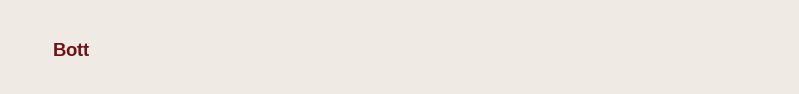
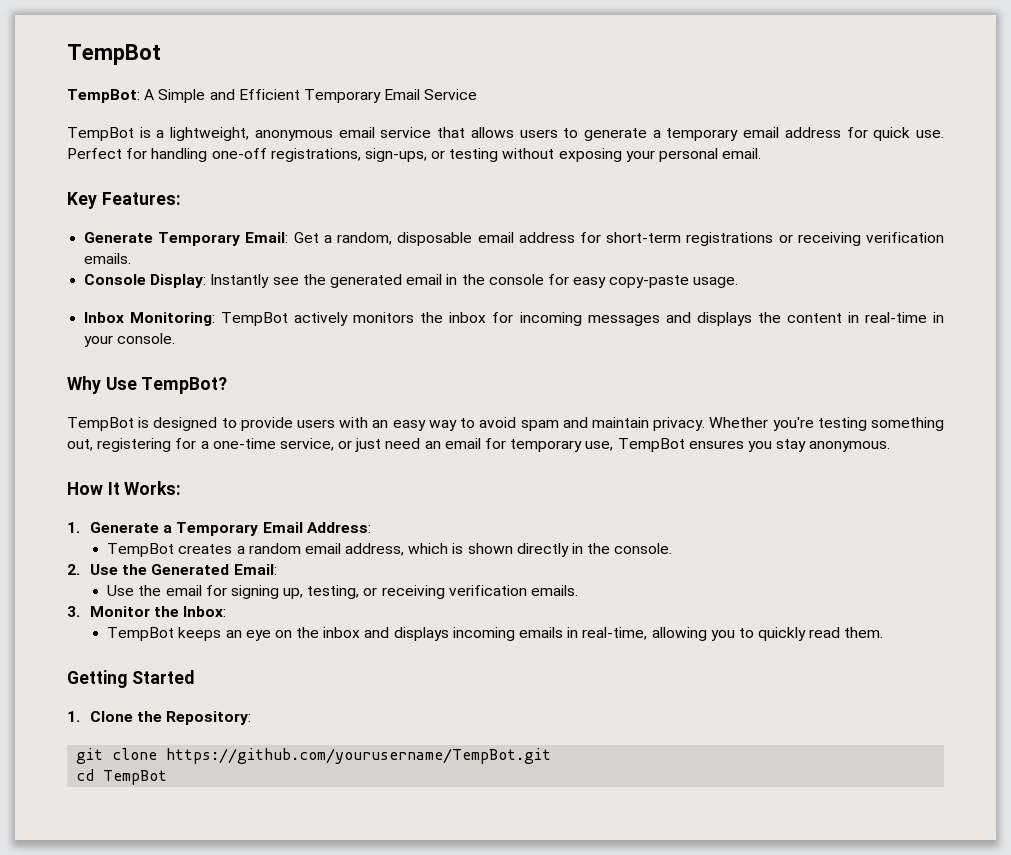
[53,43,89,56] Bott -> [67,44,161,65] [67,89,478,103] [67,127,944,141] [67,148,762,162] [67,192,181,209] [84,232,944,246] [84,253,132,264] [84,274,739,288] [84,312,945,326] [84,333,176,347] [67,376,228,394] [67,417,945,431] [67,438,891,452] [67,481,182,495] [67,522,371,536] [107,543,673,557] [67,564,277,575] [107,585,578,599] [67,606,227,617] [107,627,884,641] [67,670,194,688] [67,711,252,725] [76,748,552,764] [76,769,168,785] TempBot // TempBot: A Simple and Efficient Temporary Email Service // TempBot is a lightweight, anonymous email service that allows users to generate a temporary email address for quick use. Perfect for handling one-off registrations, sign-ups, or testing without exposing your personal email. // Key Features: // Generate Temporary Email: Get a random, disposable email address for short-term registrations or receiving verification emails. // Console Display: Instantly see the generated email in the console for easy copy-paste usage. // Inbox Monitoring: TempBot actively monitors the inbox for incoming messages and displays the content in real-time in your console. // Why Use TempBot? // TempBot is designed to provide users with an easy way to avoid spam and maintain privacy. Whether you're testing something out, registering for a one-time service, or just need an email for temporary use, TempBot ensures you stay anonymous. // How It Works: // 1. Generate a Temporary Email Address: // TempBot creates a random email address, which is shown directly in the console. // 2. Use the Generated Email: // Use the email for signing up, testing, or receiving verification emails. // 3. Monitor the Inbox: // TempBot keeps an eye on the inbox and displays incoming emails in real-time, allowing you to quickly read them. // Getting Started // 1. Clone the Repository: // git clone https://github.com/yourusername/TempBot.git // cd TempBot

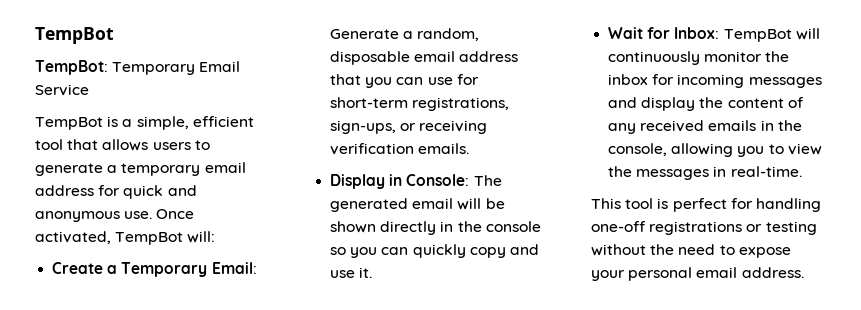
[144,89,300,103] A Simple and Efficient -> (108, 67) none
[170,127,432,141] lightweight, anonymous email service -> [136,116,254,130] [35,139,63,150] simple, efficient tool
[915,130,944,138] [67,148,762,162] [67,192,181,209] [84,232,154,243] use. Perfect for handling one-off registrations, sign-ups, or testing without exposing your personal email. // Key Features: // Generate -> [167,185,197,196] [35,209,195,222] [35,231,216,245] [52,262,118,274] and anonymous use. Once activated, TempBot will: // Create a
[293,232,319,243] Get -> [330,29,400,39] Generate
[579,232,944,246] [84,253,132,264] [84,274,739,288] [84,312,415,326] for short-term registrations or receiving verification emails. // Console Display: Instantly see the generated email in the console for easy copy-paste usage. // Inbox Monitoring: TempBot actively monitors -> [330,74,479,88] [330,97,510,111] [330,120,488,134] [330,143,470,155] [330,174,502,189] [330,198,505,212] [330,221,541,235] [330,244,539,258] [330,267,373,278] [608,27,820,42] [608,51,763,65] that you can use for short-term registrations, sign-ups, or receiving verification emails. // Display in Console: The generated email will be shown directly in the console so you can quickly copy and use it. // Wait for Inbox: TempBot will continuously monitor
[696,312,752,326] displays -> [641,97,696,111] display
[847,312,945,323] [84,333,176,347] [67,376,228,394] [67,417,945,431] [67,438,891,452] [67,481,182,495] [67,522,371,536] [107,543,673,557] [67,564,277,575] [107,585,578,599] [67,606,227,617] [107,627,884,641] [67,670,194,688] [67,711,252,725] [76,748,552,764] [76,769,168,785] in real-time in your console. // Why Use TempBot? // TempBot is designed to provide users with an easy way to avoid spam and maintain privacy. Whether you're testing something out, registering for a one-time service, or just need an email for temporary use, TempBot ensures you stay anonymous. // How It Works: // 1. Generate a Temporary Email Address: // TempBot creates a random email address, which is shown directly in the console. // 2. Use the Generated Email: // Use the email for signing up, testing, or receiving verification emails. // 3. Monitor the Inbox: // TempBot keeps an eye on the inbox and displays incoming emails in real-time, allowing you to quickly read them. // Getting Started // 1. Clone the Repository: // git clone https://github.com/yourusername/TempBot.git // cd TempBot -> [787,97,804,108] [608,120,802,134] [608,143,822,157] [608,166,802,180] [591,198,821,212] [591,221,817,235] [591,244,791,258] [591,267,804,281] of any received emails in the console, allowing you to view the messages in real-time. // This tool is perfect for handling one-off registrations or testing without the need to expose your personal email address.

